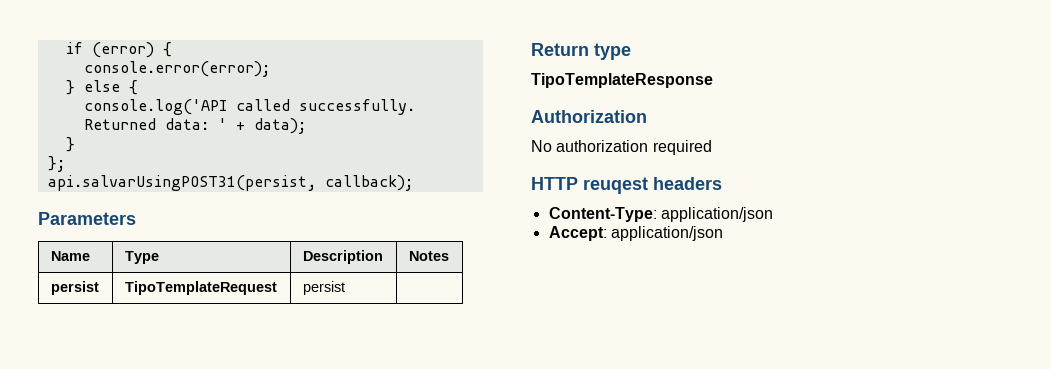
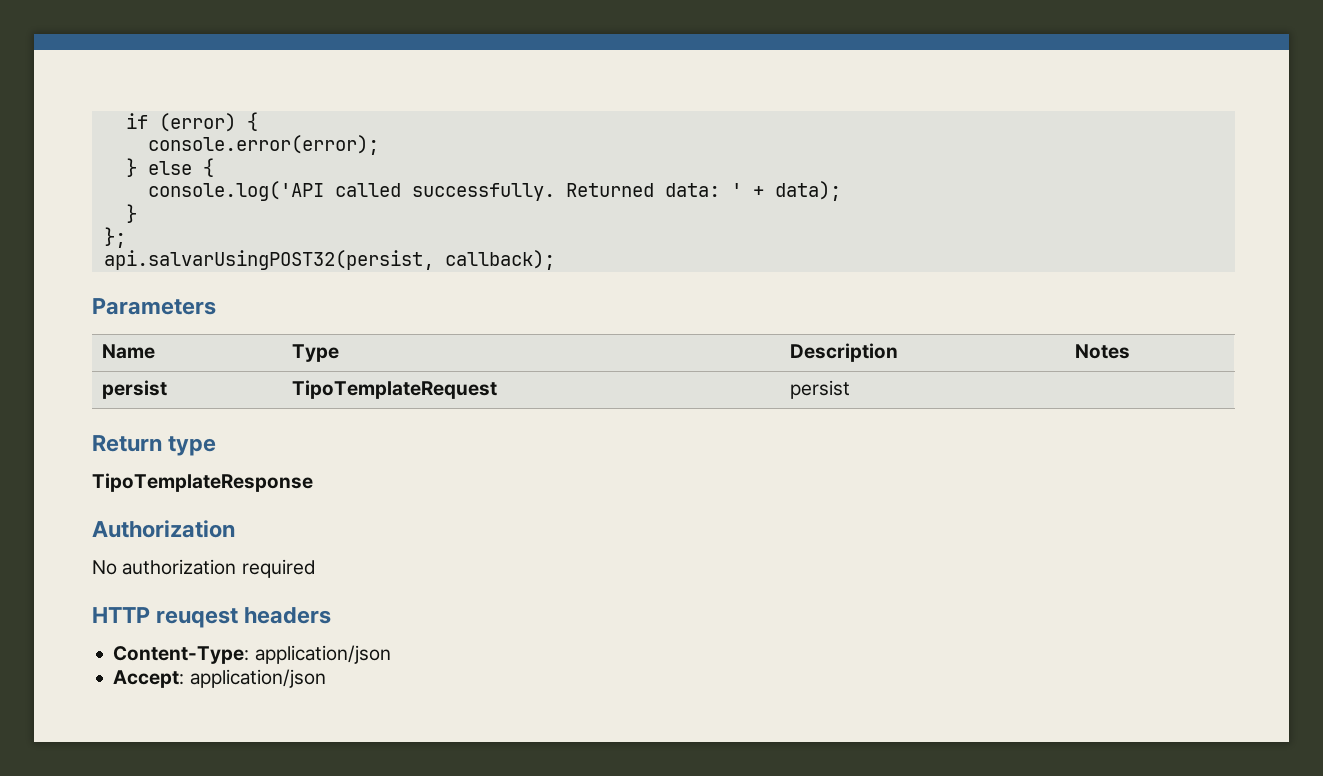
[47,175,316,191] api.salvarUsingPOST31(persist, -> [103,250,434,270] api.salvarUsingPOST32(persist,

